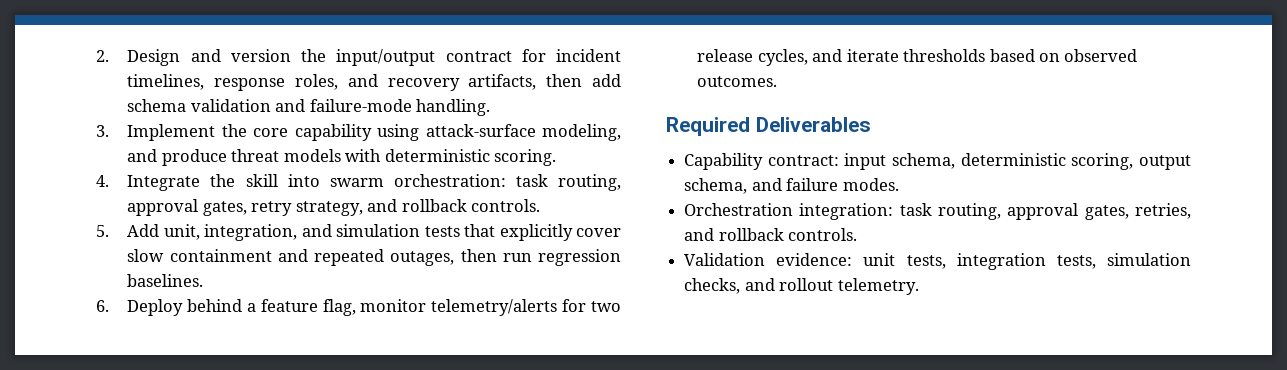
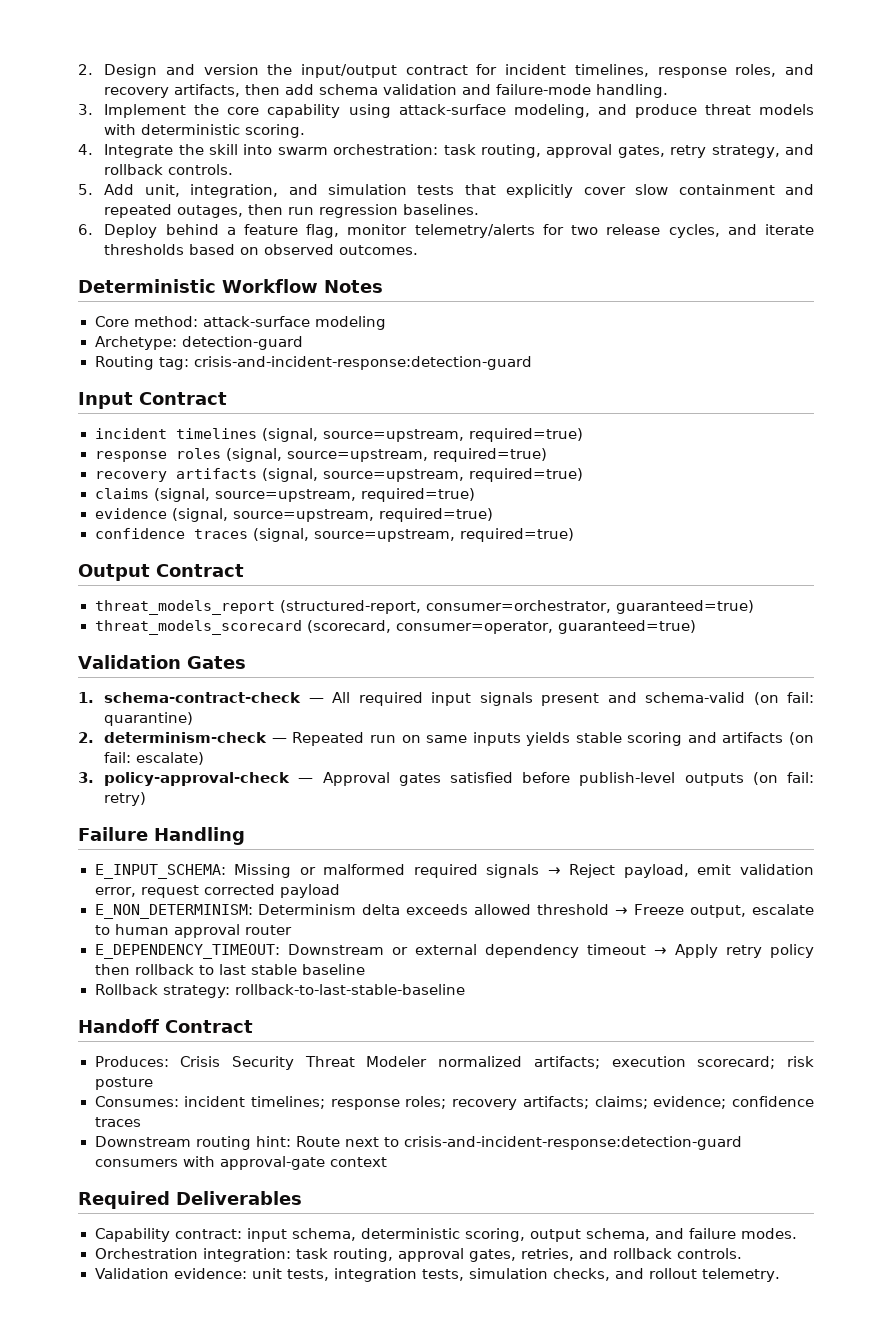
(778, 81) none -> [78,279,383,293] [94,316,386,330] [94,336,303,350] [94,356,532,370] [78,392,227,409] [94,428,583,442] [94,448,547,462] [94,468,583,482] [94,488,475,502] [94,508,493,522] [94,528,574,542] [78,564,244,581] [94,600,754,615] [94,620,696,635] [78,655,246,669] [78,692,814,706] [104,712,194,726] [78,732,814,746] [104,752,205,765] [78,772,814,786] [104,792,147,806] [78,827,245,845] [94,864,814,879] [94,884,340,898] [94,904,814,919] [94,924,292,938] [94,944,814,959] [94,964,365,975] [94,984,466,998] [78,1019,253,1033] [94,1056,814,1070] [94,1077,153,1090] [94,1096,814,1110] [94,1117,141,1127] [94,1136,742,1150] [94,1156,387,1170] // Deterministic Workflow Notes // Core method: attack-surface modeling // Archetype: detection-guard // Routing tag: crisis-and-incident-response:detection-guard // Input Contract // incident timelines (signal, source=upstream, required=true) // response roles (signal, source=upstream, required=true) // recovery artifacts (signal, source=upstream, required=true) // claims (signal, source=upstream, required=true) // evidence (signal, source=upstream, required=true) // confidence traces (signal, source=upstream, required=true) // Output Contract // threat_models_report (structured-report, consumer=orchestrator, guaranteed=true) // threat_models_scorecard (scorecard, consumer=operator, guaranteed=true) // Validation Gates // 1. schema-contract-check — All required input signals present and schema-valid (on fail: quarantine) // 2. determinism-check — Repeated run on same inputs yields stable scoring and artifacts (on fail: escalate) // 3. policy-approval-check — Approval gates satisfied before publish-level outputs (on fail: retry) // Failure Handling // E_INPUT_SCHEMA: Missing or malformed required signals → Reject payload, emit validation error, request corrected payload // E_NON_DETERMINISM: Determinism delta exceeds allowed threshold → Freeze output, escalate to human approval router // E_DEPENDENCY_TIMEOUT: Downstream or external dependency timeout → Apply retry policy then rollback to last stable baseline // Rollback strategy: rollback-to-last-stable-baseline // Handoff Contract // Produces: Crisis Security Threat Modeler normalized artifacts; execution scorecard; risk posture // Consumes: incident timelines; response roles; recovery artifacts; claims; evidence; confidence traces // Downstream routing hint: Route next to crisis-and-incident-response:detection-guard consumers with approval-gate context

